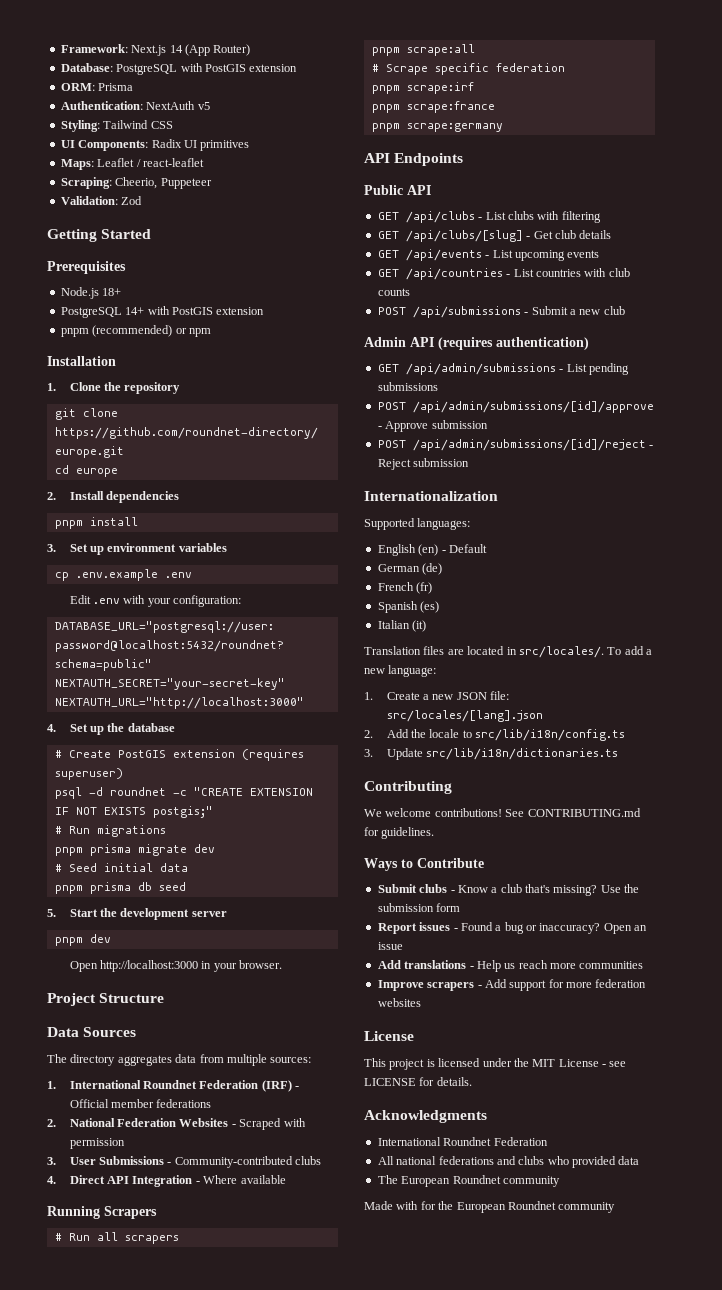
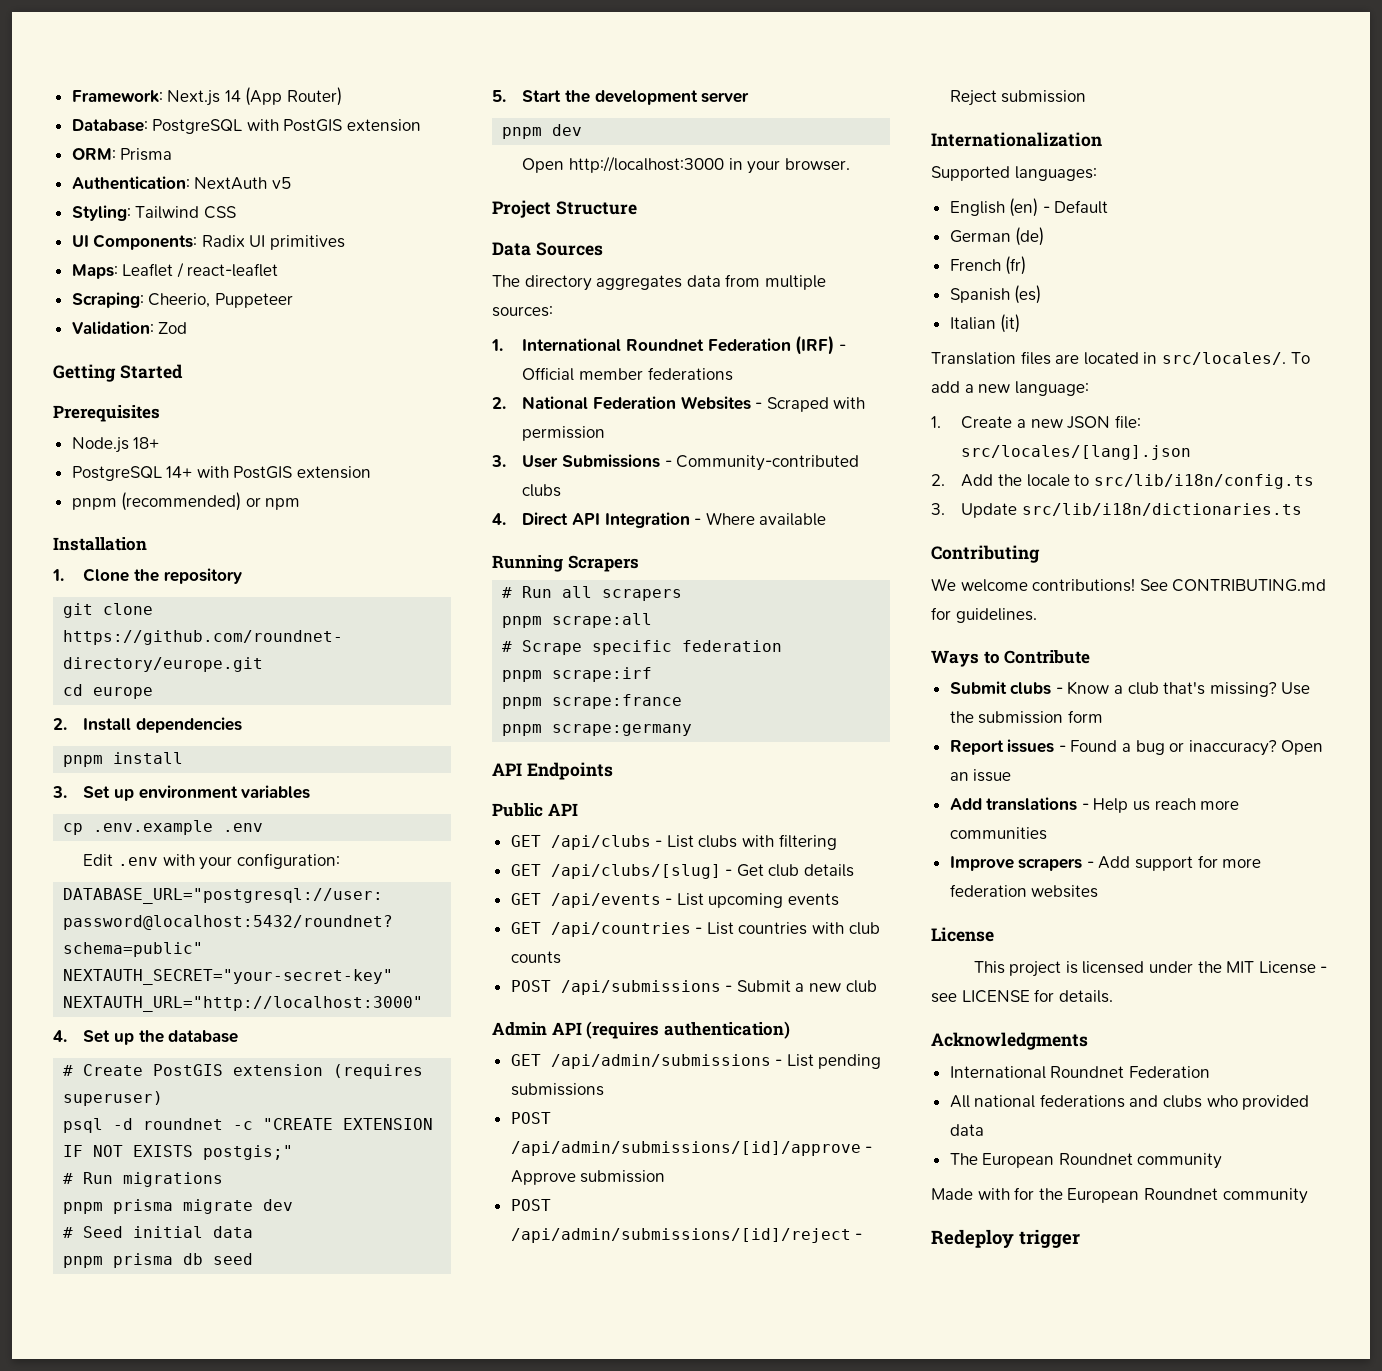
(616, 1207) none -> [931,1229,1080,1248] // Redeploy trigger

